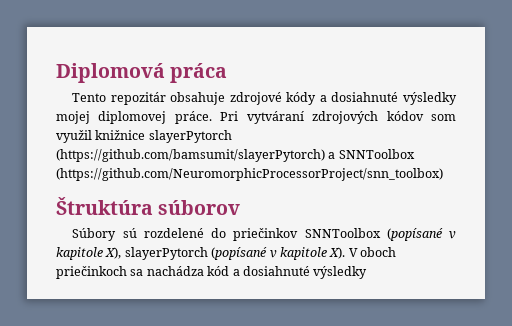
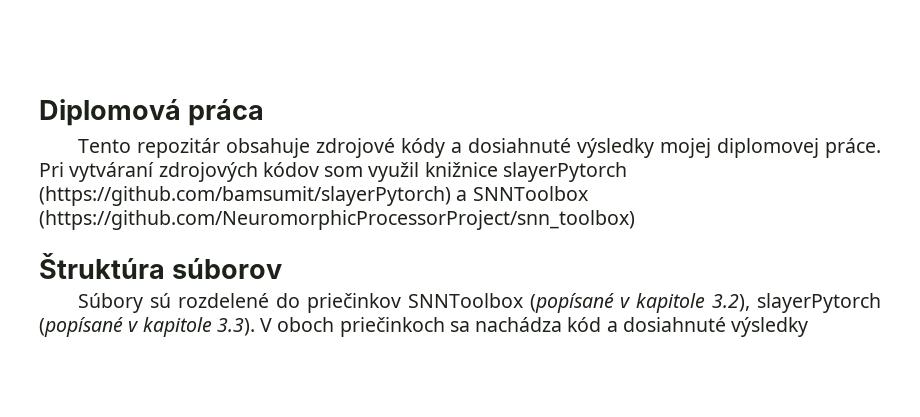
[105,247,122,259] X), -> [712,294,751,312] 3.2),
[329,247,346,259] X). -> [216,318,255,336] 3.3).

